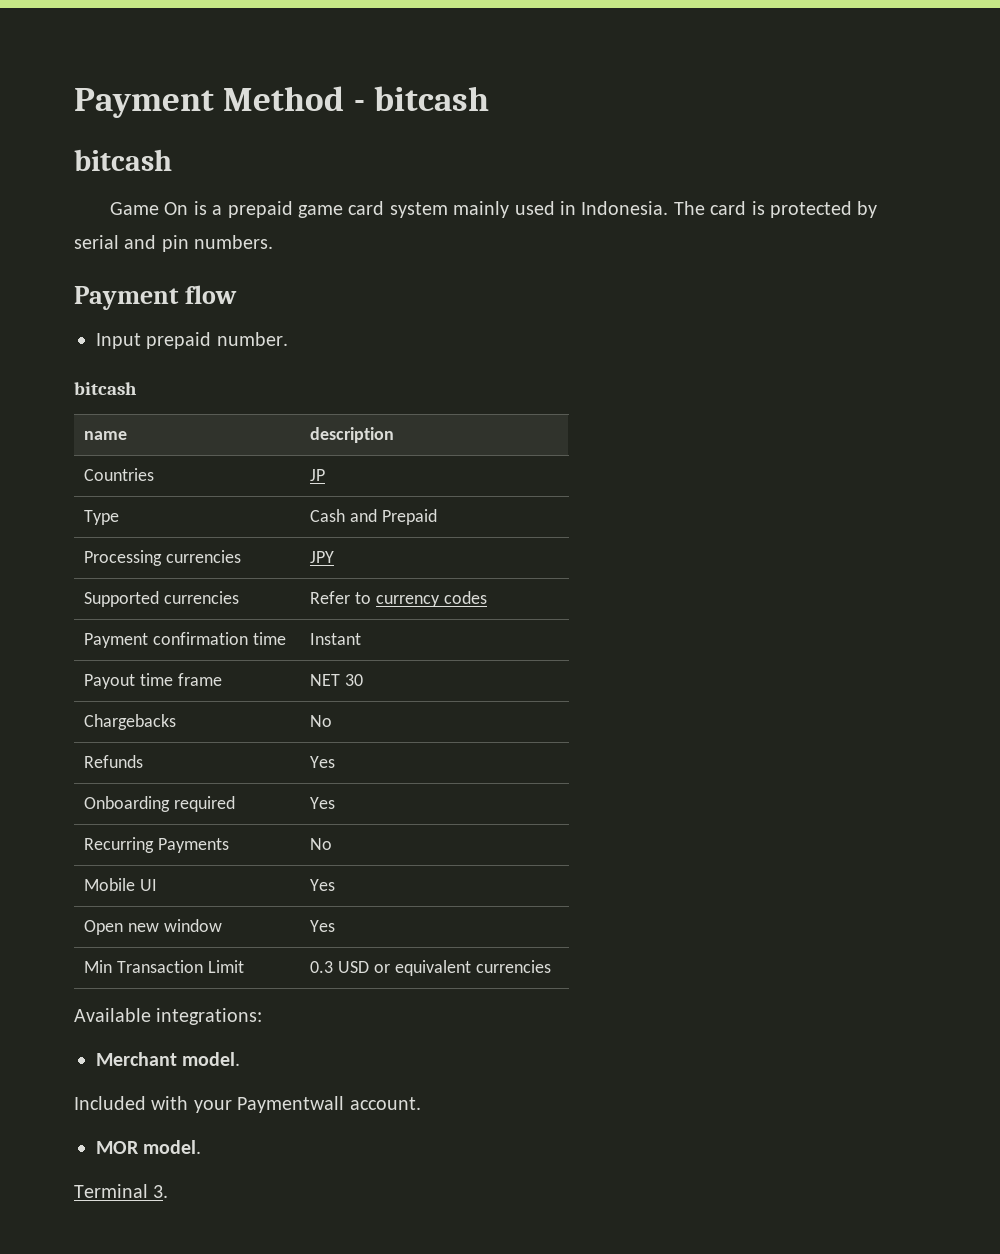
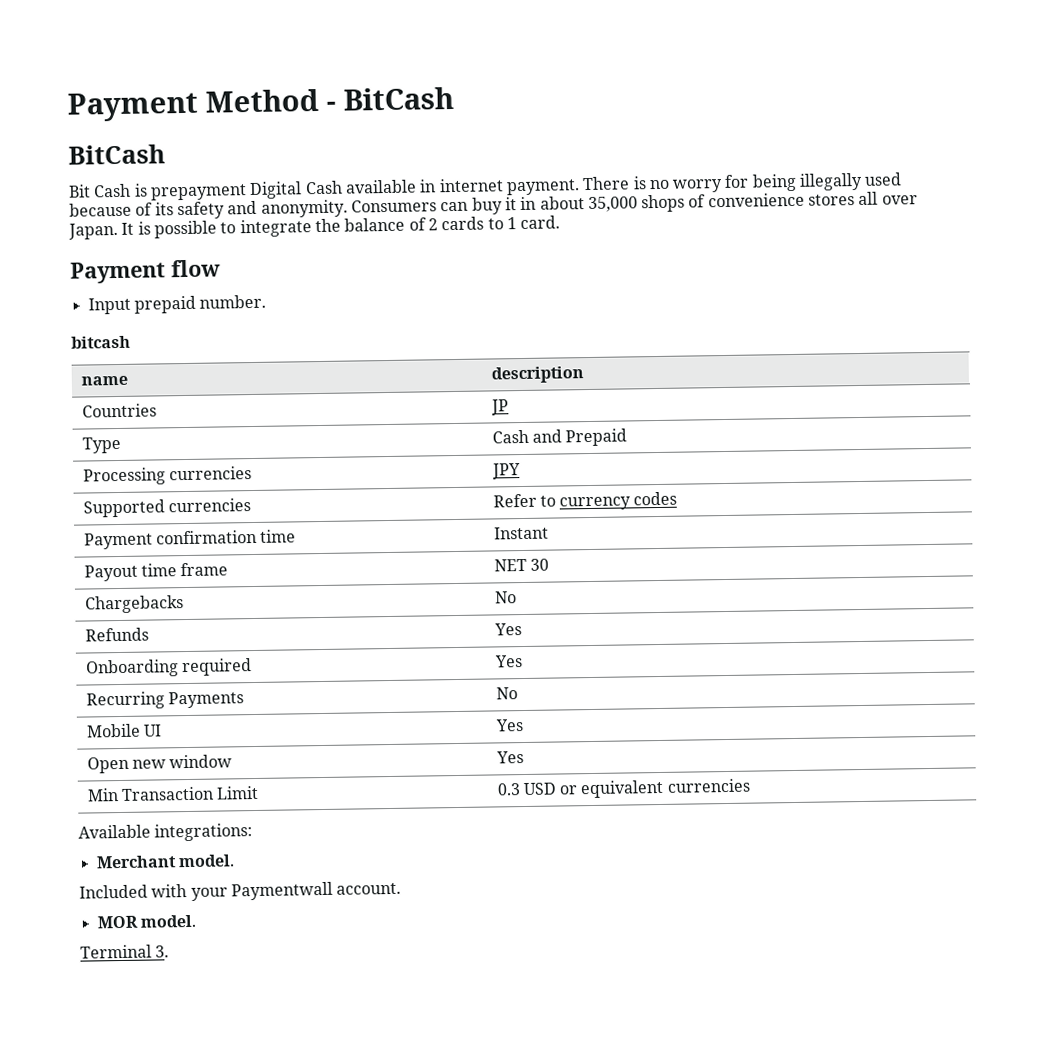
[373,86,489,111] [74,149,172,171] [110,201,878,218] [74,235,274,252] bitcash // bitcash // Game On is a prepaid game card system mainly used in Indonesia. The card is protected by serial and pin numbers. -> [343,86,454,111] [68,144,166,165] [68,172,903,201] [69,191,918,220] [68,215,561,240] BitCash // BitCash // Bit Cash is prepayment Digital Cash available in internet payment. There is no worry for being illegally used because of its safety and anonymity. Consumers can buy it in about 35,000 shops of convenience stores all over Japan. It is possible to integrate the balance of 2 cards to 1 card.

